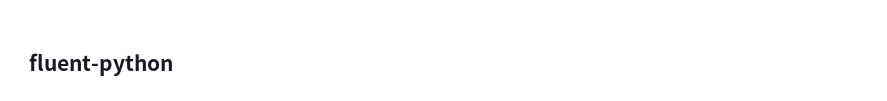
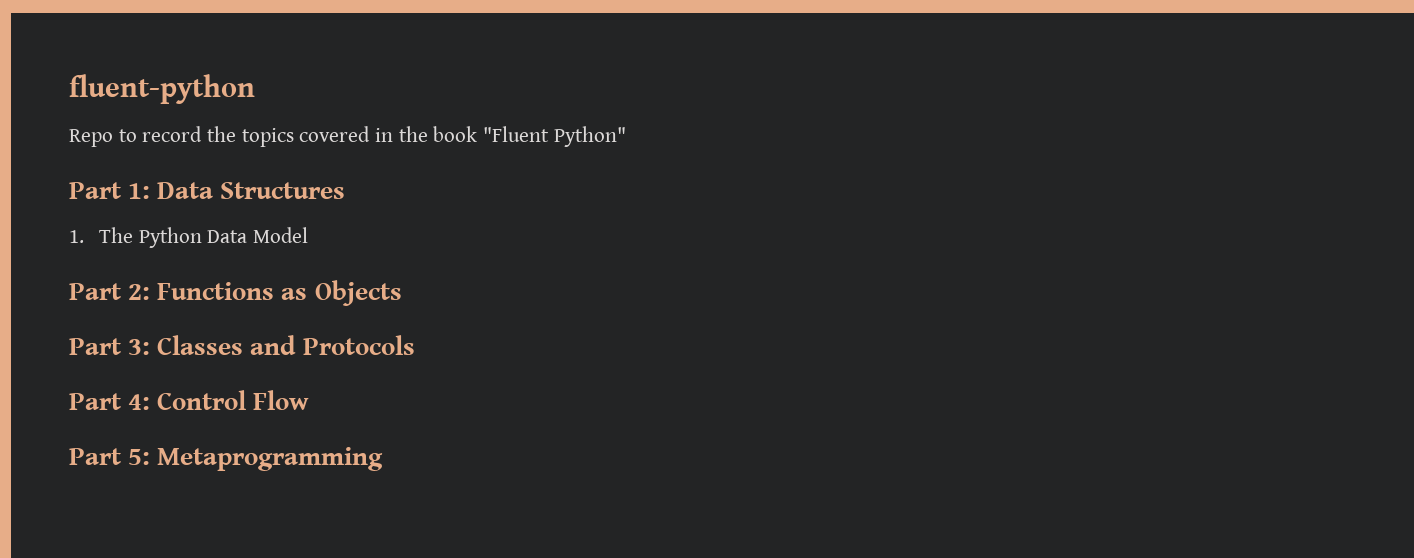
(173, 64) none -> [69,126,626,147] [69,182,346,199] [69,227,309,248] [69,280,402,306] [69,335,415,355] [69,390,310,410] [69,447,384,471] // Repo to record the topics covered in the book "Fluent Python" // Part 1: Data Structures // 1. The Python Data Model // Part 2: Functions as Objects // Part 3: Classes and Protocols // Part 4: Control Flow // Part 5: Metaprogramming

